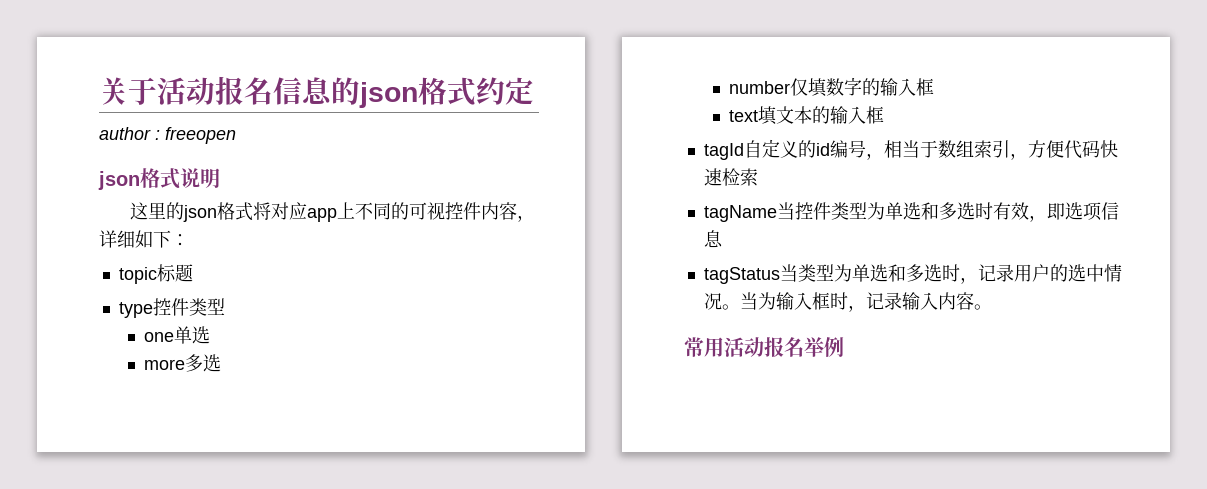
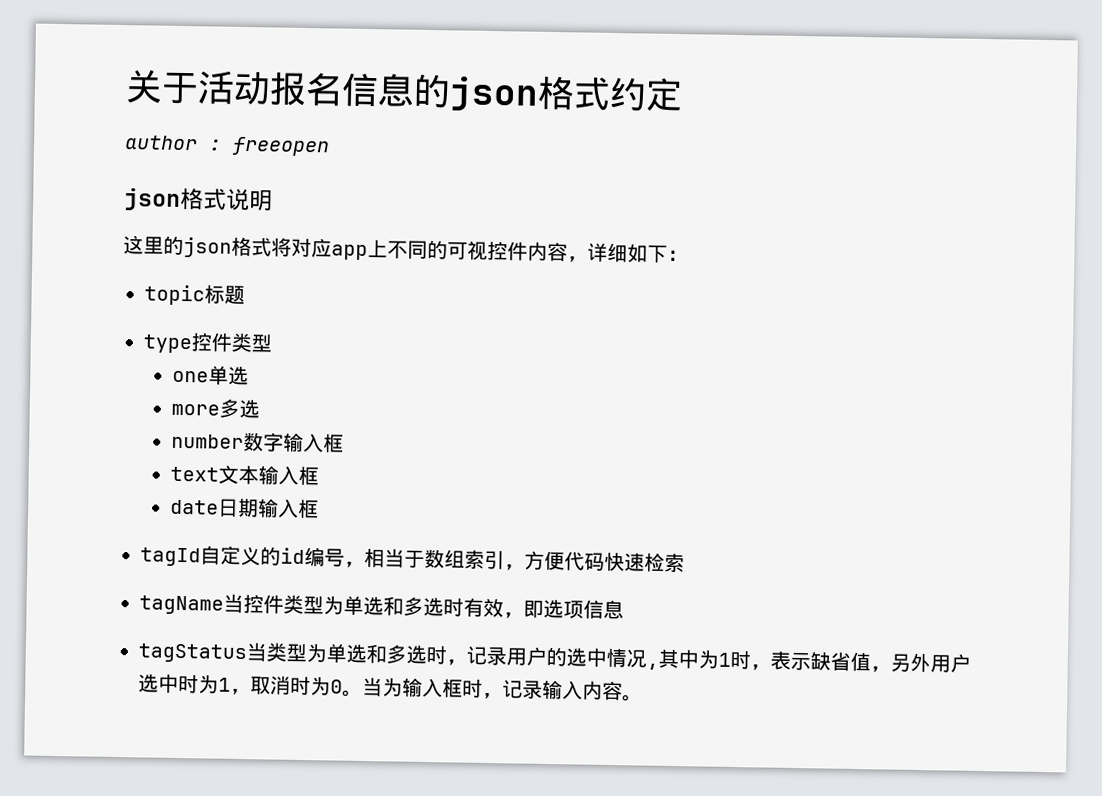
[790,77,881,97] 仅填数字的 -> [243,432,285,452] 数字
[758,106,831,125] 填文本的 -> [218,464,320,486] [170,497,260,518] 文本输入框 // date日期
(722, 301) none -> [646,648,971,673] [138,673,343,696] ,其中为1时，表示缺省值，另外用户选中时为1，取消时为0
[684,336,844,357] // 常用活动报名举例 -> (643, 698) none

